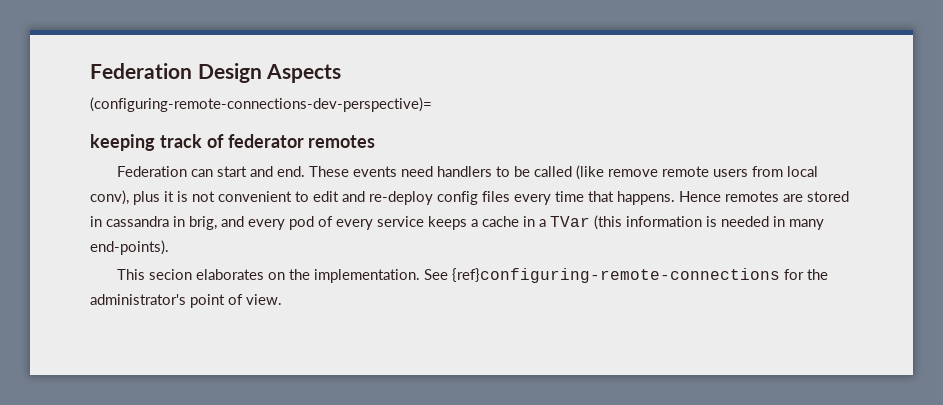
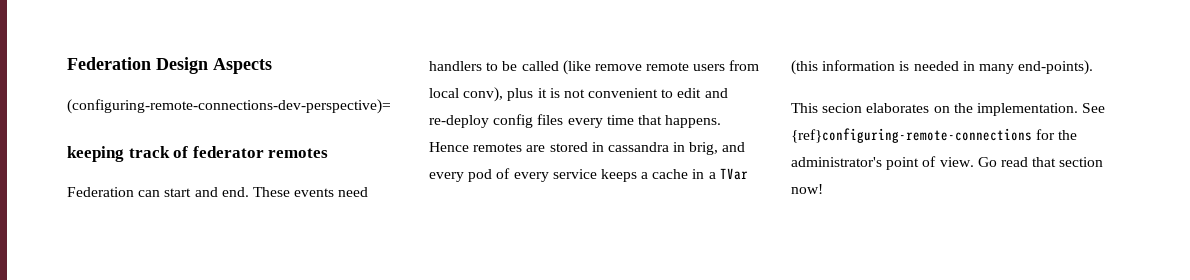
(282, 299) none -> [977,157,1104,167] [791,184,823,194] Go read that section now!

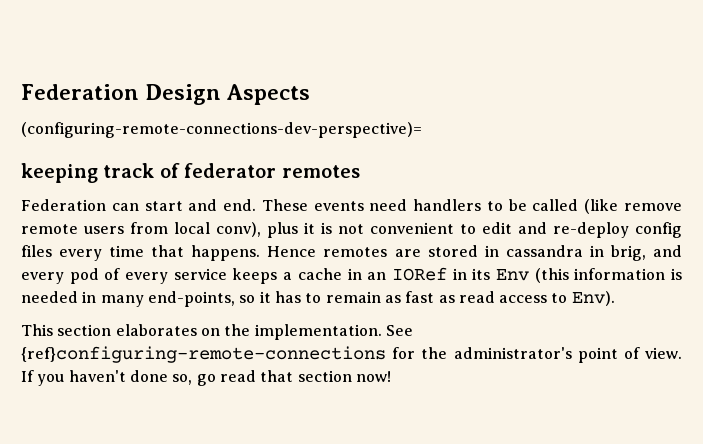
[708,168,748,180] a TVar -> [367,267,529,281] an IORef in its Env
[1018,60,1094,75] end-points). -> [147,291,615,307] end-points, so it has to remain as fast as read access to Env).
[822,103,863,113] secion -> [57,324,112,336] section
[977,157,997,167] Go -> [21,370,216,386] If you haven't done so, go

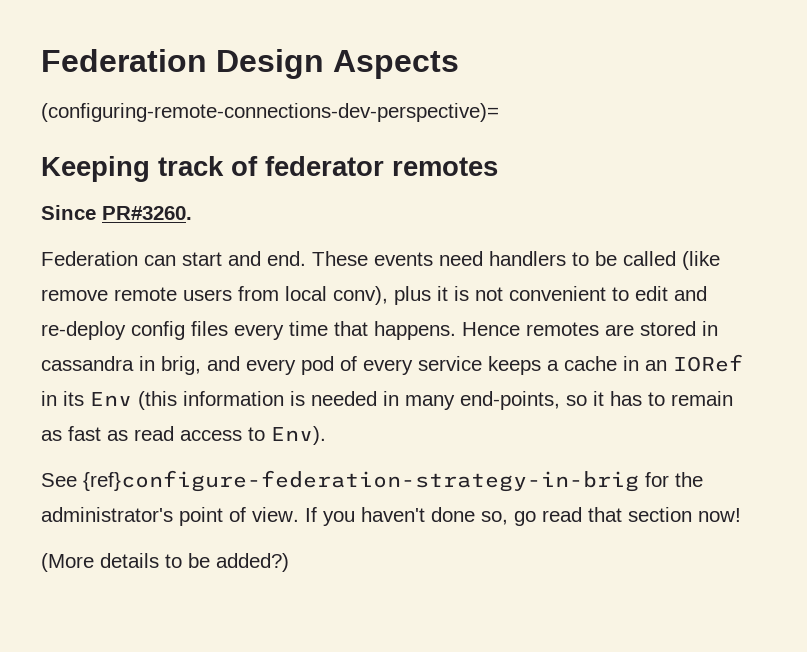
[21,163,98,183] keeping -> [41,156,150,182] Keeping
(360, 171) none -> [41,205,192,220] // Since PR#3260.
[21,324,413,340] [21,346,386,363] This section elaborates on the implementation. See {ref}configuring-remote-connections -> [41,470,639,492] See {ref}configure-federation-strategy-in-brig
(391, 376) none -> [41,553,289,572] // (More details to be added?)

